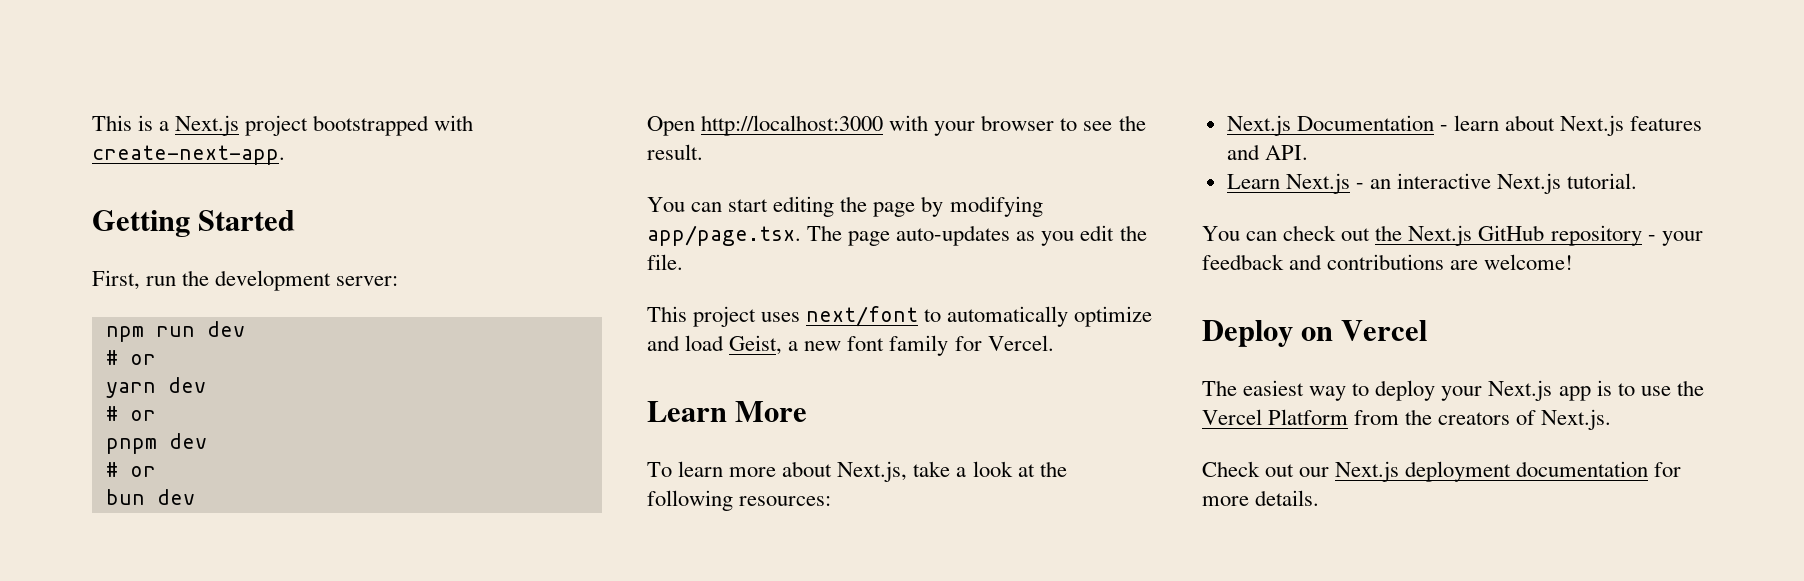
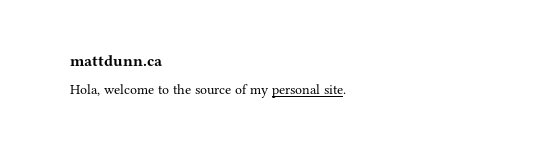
[92,115,474,136] [92,145,285,165] [92,210,296,237] [92,270,399,291] [105,321,245,342] [105,350,156,365] [105,377,206,398] [105,406,156,421] [105,433,207,454] [105,462,156,477] [105,489,195,505] [647,115,1146,136] [647,144,703,160] [647,196,1043,217] [647,225,1147,246] [647,254,683,270] [647,306,1153,327] [647,335,1054,356] [647,401,808,422] [647,461,1067,482] [647,490,832,511] [1226,115,1703,136] [1226,144,1308,160] [1226,173,1638,194] [1202,225,1703,246] [1202,254,1574,270] [1202,320,1428,347] [1202,380,1704,401] [1202,409,1612,430] [1202,461,1682,482] [1202,490,1320,506] This is a Next.js project bootstrapped with create-next-app. // Getting Started // First, run the development server: // npm run dev // # or // yarn dev // # or // pnpm dev // # or // bun dev // Open http://localhost:3000 with your browser to see the result. // You can start editing the page by modifying app/page.tsx. The page auto-updates as you edit the file. // This project uses next/font to automatically optimize and load Geist, a new font family for Vercel. // Learn More // To learn more about Next.js, take a look at the following resources: // Next.js Documentation - learn about Next.js features and API. // Learn Next.js - an interactive Next.js tutorial. // You can check out the Next.js GitHub repository - your feedback and contributions are welcome! // Deploy on Vercel // The easiest way to deploy your Next.js app is to use the Vercel Platform from the creators of Next.js. // Check out our Next.js deployment documentation for more details. -> [70,55,163,66] [70,84,346,98] mattdunn.ca // Hola, welcome to the source of my personal site.

